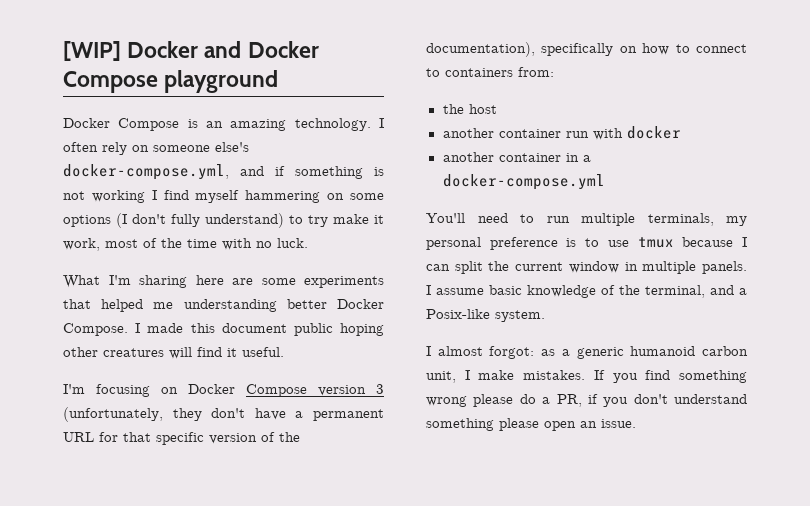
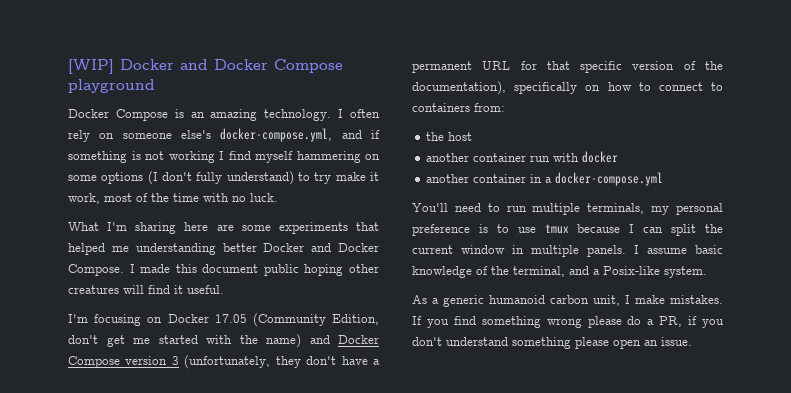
(384, 304) none -> [311,243,380,252] and Docker
(235, 389) none -> [214,313,379,327] [68,334,379,348] 17.05 (Community Edition, don't get me started with the name) and Docker
[426,346,556,359] I almost forgot: as -> [412,295,427,304] As

